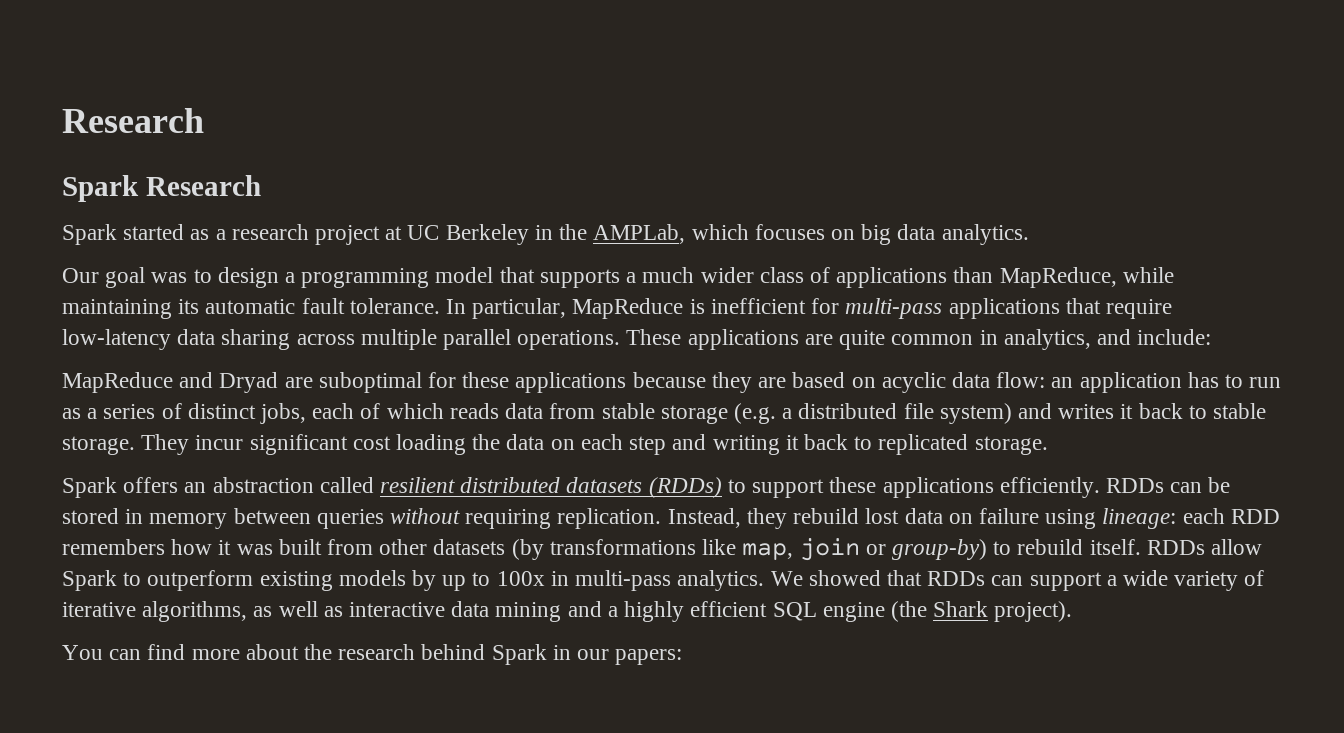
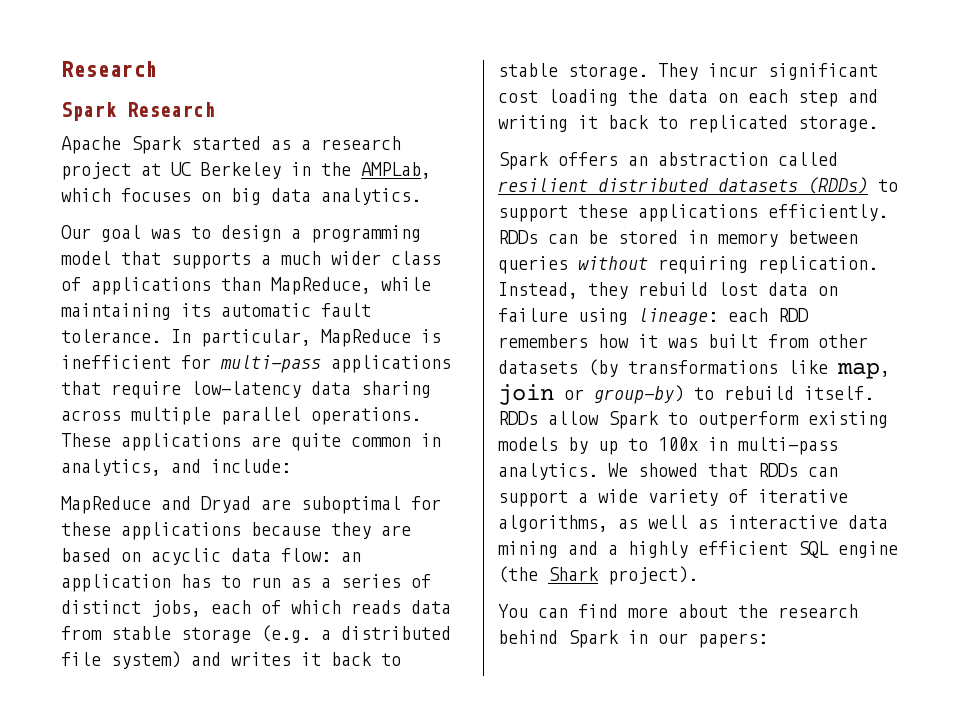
(261, 185) none -> [61,136,121,154] Apache

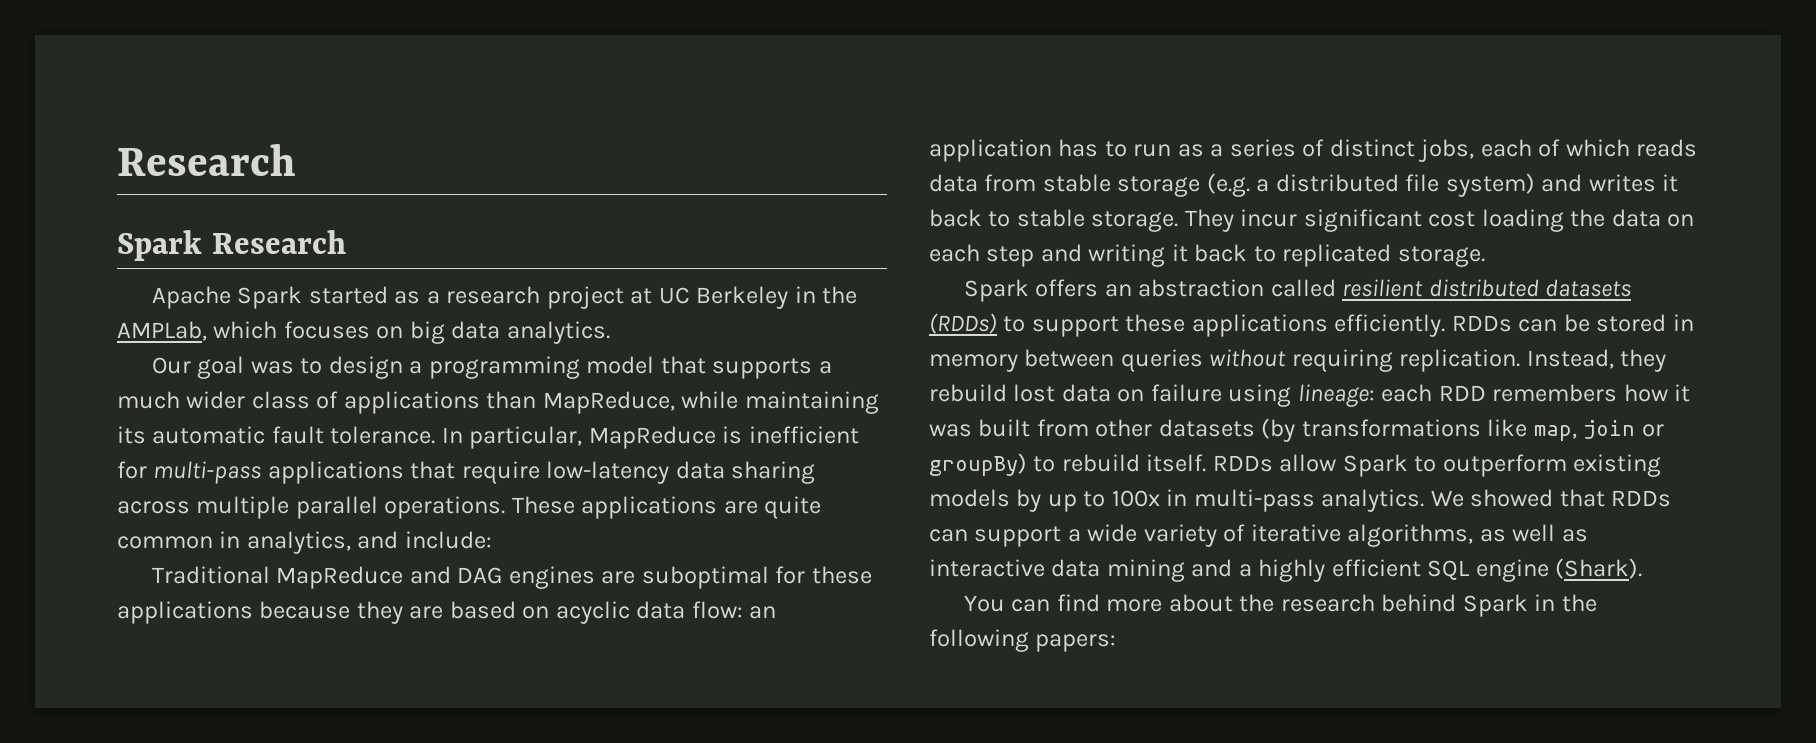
(291, 466) none -> [151,566,270,584] Traditional
[201,496,251,513] Dryad -> [457,566,595,589] DAG engines
[594,385,684,404] group-by) -> [929,453,1027,476] groupBy)
[498,566,698,585] (the Shark project). -> [1555,558,1643,579] (Shark).
[658,633,688,644] our -> [1561,594,1597,612] [929,629,1029,652] the following

